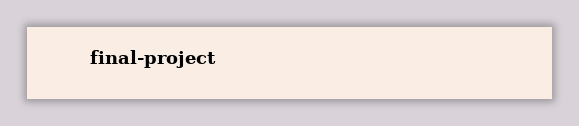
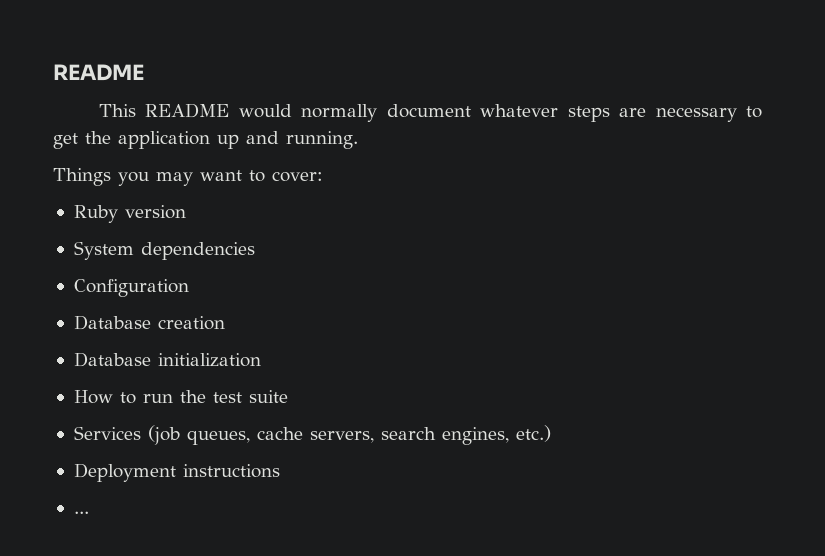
[90,50,216,68] final-project -> [53,64,144,81] [99,103,762,122] [53,131,358,149] [53,168,323,186] [73,205,186,223] [73,241,255,260] [73,279,189,297] [73,315,225,330] [73,352,261,367] [73,390,288,404] [73,425,551,445] [73,463,280,482] [73,511,89,514] README // This README would normally document whatever steps are necessary to get the application up and running. // Things you may want to cover: // Ruby version // System dependencies // Configuration // Database creation // Database initialization // How to run the test suite // Services (job queues, cache servers, search engines, etc.) // Deployment instructions // ...

